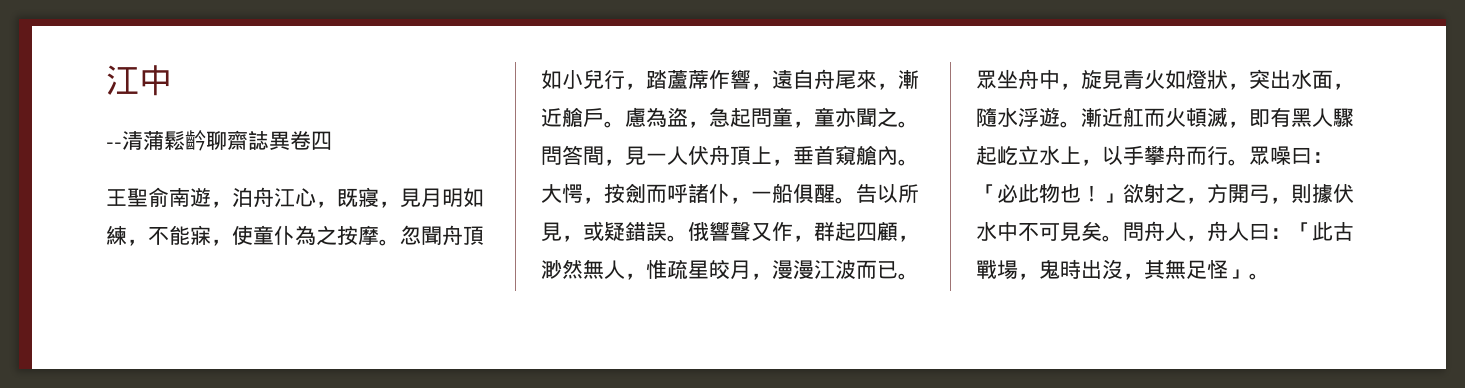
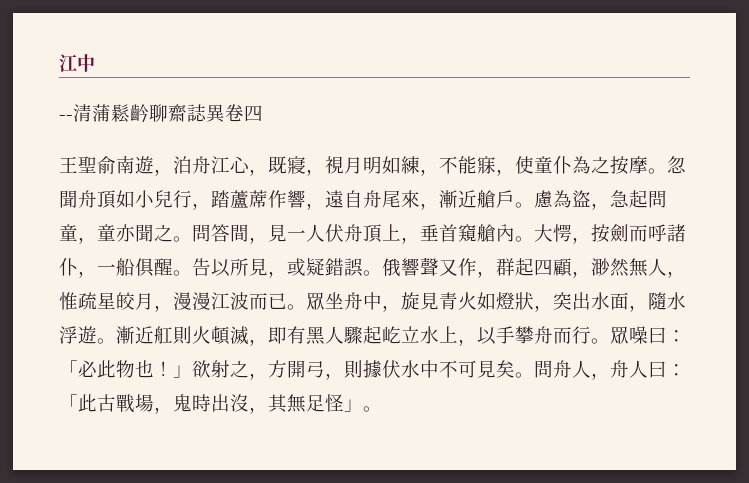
[400,188,421,207] 見 -> [325,156,344,174] 視
[1144,108,1165,127] 而 -> [173,326,192,345] 則

